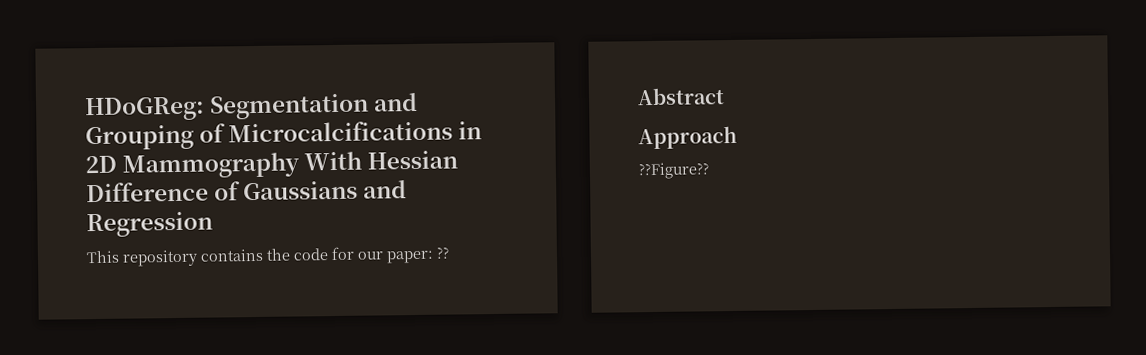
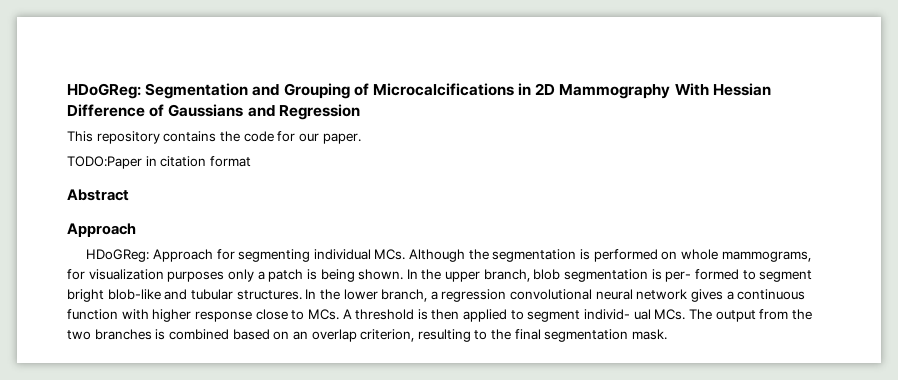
[386,246,450,264] [637,87,725,106] [638,125,737,150] [638,162,710,180] paper: ?? // Abstract // Approach // ??Figure?? -> [322,133,361,144] [67,156,251,169] [67,189,129,201] [67,223,136,237] [86,249,811,262] [67,269,813,282] [67,289,806,302] [67,309,812,322] [67,329,668,342] paper. // TODO:Paper in citation format // Abstract // Approach // HDoGReg: Approach for segmenting individual MCs. Although the segmentation is performed on whole mammograms, for visualization purposes only a patch is being shown. In the upper branch, blob segmentation is per- formed to segment bright blob-like and tubular structures. In the lower branch, a regression convolutional neural network gives a continuous function with higher response close to MCs. A threshold is then applied to segment individ- ual MCs. The output from the two branches is combined based on an overlap criterion, resulting to the final segmentation mask.

